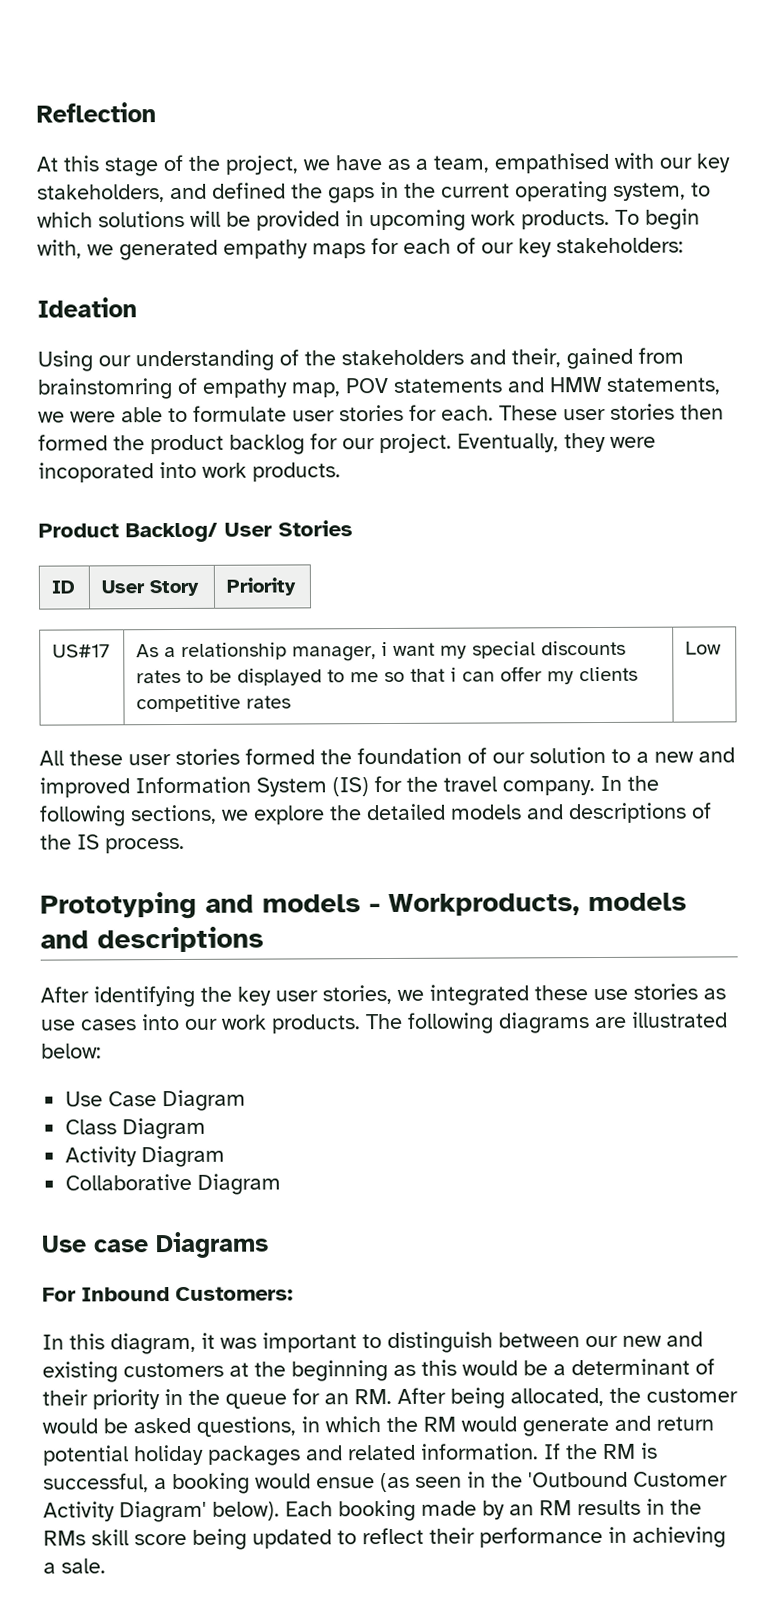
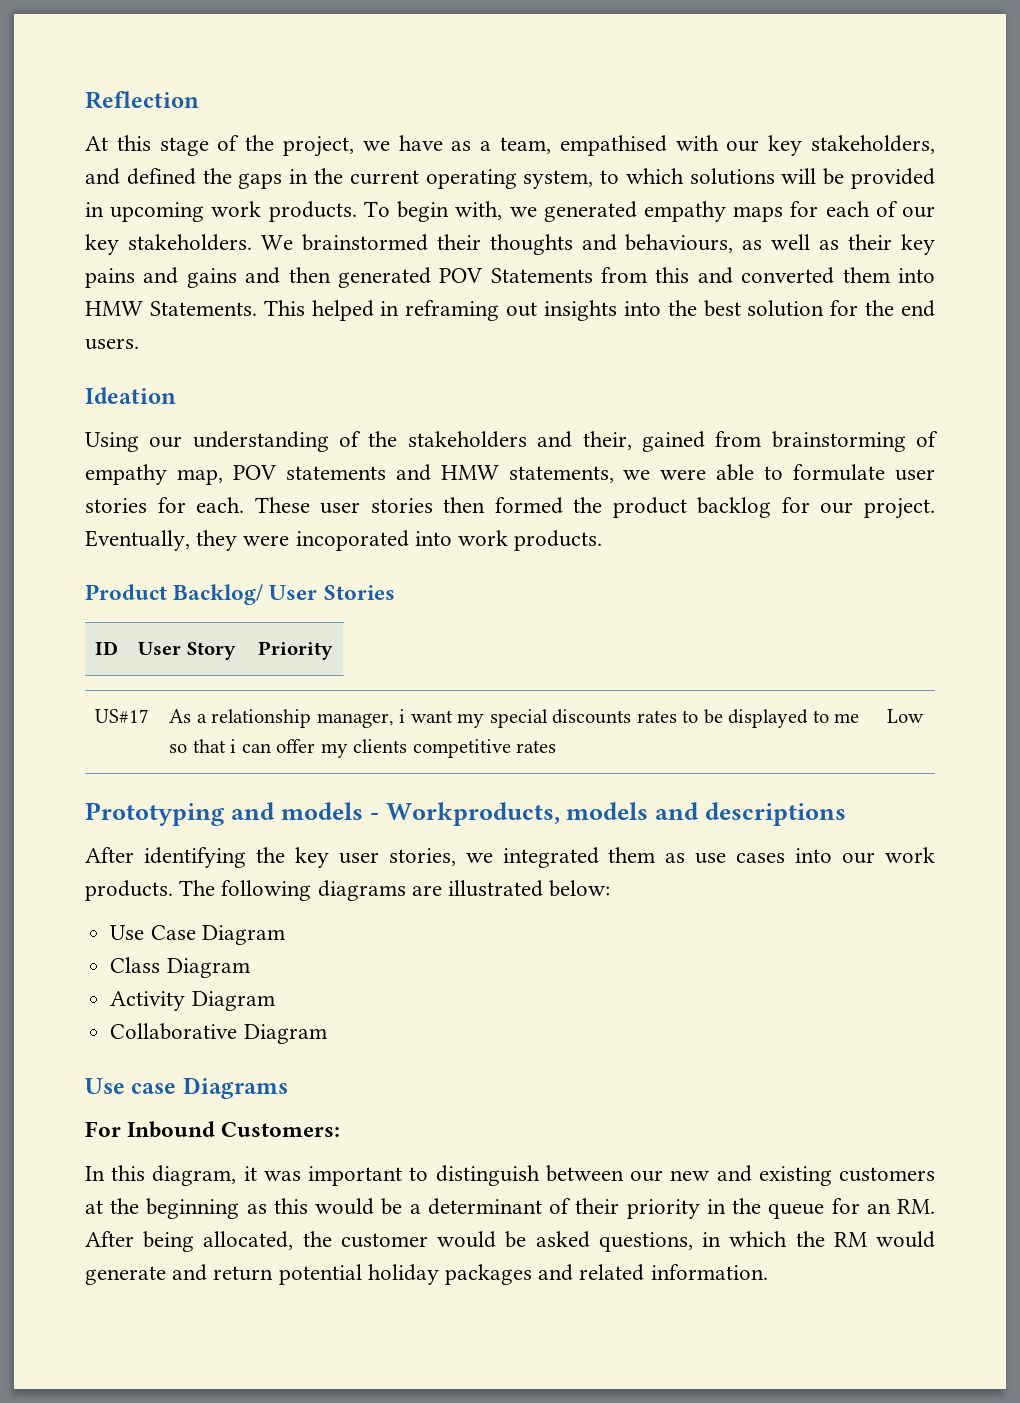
[556,237,684,254] stakeholders: -> [127,234,935,255] [85,267,935,288] [85,300,936,321] [85,338,139,350] stakeholders. We brainstormed their thoughts and behaviours, as well as their key pains and gains and then generated POV Statements from this and converted them into HMW Statements. This helped in reframing out insights into the best solution for the end users.
[37,378,173,400] brainstomring -> [771,431,906,452] brainstorming
[39,746,735,766] [39,775,659,798] [39,802,712,827] [40,834,185,854] // All these user stories formed the foundation of our solution to a new and improved Information System (IS) for the travel company. In the following sections, we explore the detailed models and descriptions of the IS process. -> (924, 716) none
[534,983,698,1001] these use stories -> [608,847,656,863] them
[543,1442,658,1460] [43,1471,728,1495] [43,1498,702,1523] [43,1526,726,1550] [43,1558,106,1574] If the RM is successful, a booking would ensue (as seen in the 'Outbound Customer Activity Diagram' below). Each booking made by an RM results in the RMs skill score being updated to reflect their performance in achieving a sale. -> (768, 1272) none

